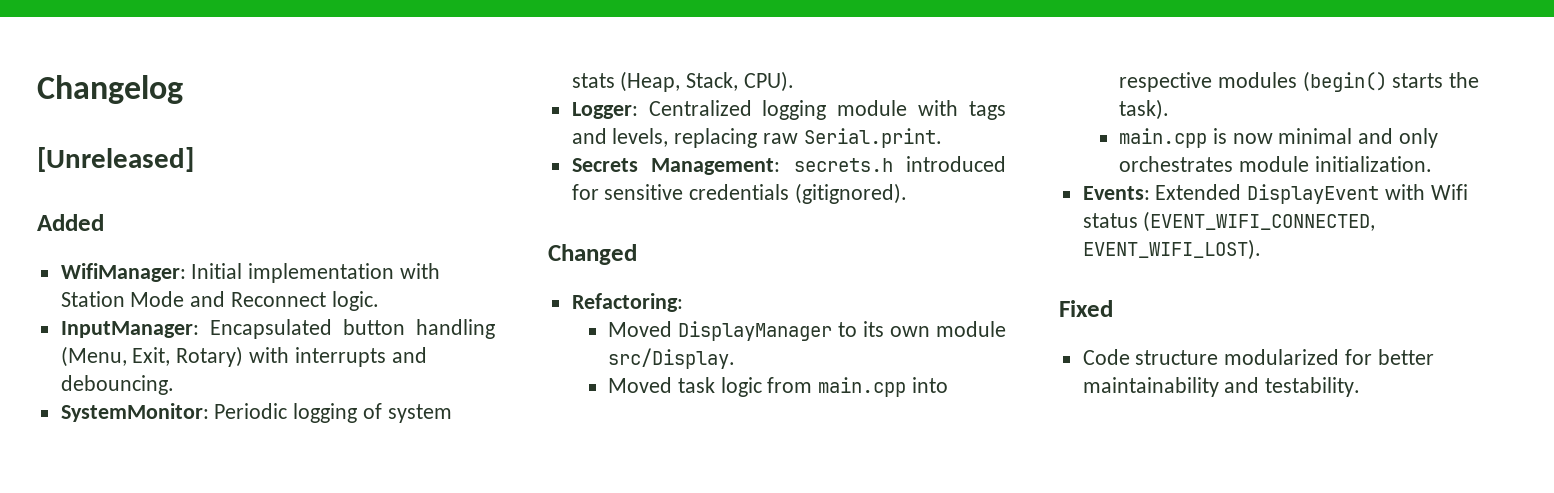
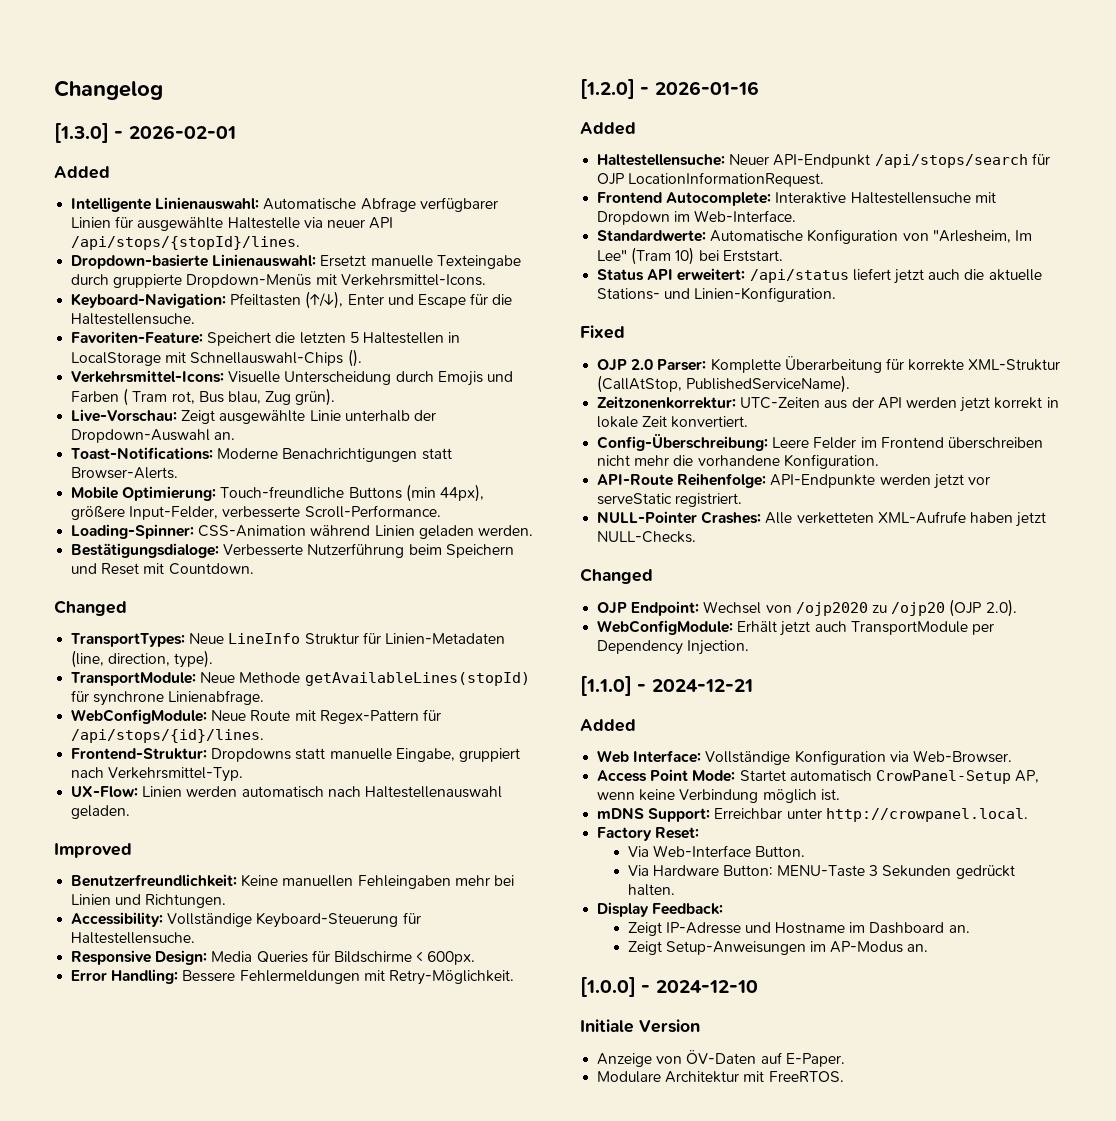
[37,147,194,172] [37,214,104,231] [60,263,441,283] [60,291,379,311] [60,319,495,339] [60,346,427,367] [60,375,174,395] [60,403,452,423] [571,71,795,92] [571,100,1006,120] [571,128,942,148] [571,156,1006,175] [571,183,908,204] [548,244,637,265] [571,293,683,312] [608,321,1006,341] [608,348,736,369] [608,377,949,397] [1119,71,1480,92] [1119,99,1170,120] [1119,128,1439,148] [1119,156,1432,172] [1082,184,1468,204] [1082,211,1376,232] [1082,239,1261,260] [1059,300,1113,317] [1082,349,1434,365] [1082,377,1361,397] [Unreleased] // Added // WifiManager: Initial implementation with Station Mode and Reconnect logic. // InputManager: Encapsulated button handling (Menu, Exit, Rotary) with interrupts and debouncing. // SystemMonitor: Periodic logging of system stats (Heap, Stack, CPU). // Logger: Centralized logging module with tags and levels, replacing raw Serial.print. // Secrets Management: secrets.h introduced for sensitive credentials (gitignored). // Changed // Refactoring: // Moved DisplayManager to its own module src/Display. // Moved task logic from main.cpp into respective modules (begin() starts the task). // main.cpp is now minimal and only orchestrates module initialization. // Events: Extended DisplayEvent with Wifi status (EVENT_WIFI_CONNECTED, EVENT_WIFI_LOST). // Fixed // Code structure modularized for better maintainability and testability. -> [54,122,236,143] [54,166,110,179] [71,197,498,212] [71,216,394,231] [71,236,301,250] [71,254,521,269] [71,274,486,288] [71,291,513,309] [71,313,196,325] [71,331,461,346] [71,349,362,367] [71,370,513,386] [71,388,336,406] [71,409,436,424] [71,429,236,443] [71,447,452,462] [71,467,179,479] [71,484,484,502] [71,505,441,520] [71,524,533,539] [71,543,514,558] [71,563,254,575] [54,600,127,616] [71,632,505,647] [71,650,214,668] [71,672,530,686] [71,690,265,706] [71,709,441,724] [71,729,265,743] [71,748,520,762] [71,767,244,782] [71,786,502,798] [71,805,131,819] [54,843,132,858] [71,874,514,889] [71,894,227,908] [71,912,421,928] [71,932,196,944] [71,950,476,965] [71,969,514,985] [580,78,759,99] [580,122,636,135] [597,153,1050,168] [597,172,825,187] [597,192,996,206] [597,210,797,225] [597,229,1032,244] [597,247,783,265] [597,268,1042,284] [597,287,837,302] [580,325,625,339] [597,356,1061,373] [597,375,851,393] [597,396,1059,412] [597,416,749,428] [597,433,1043,451] [597,454,879,469] [597,473,990,489] [597,493,743,507] [597,511,1047,527] [597,531,697,543] [580,568,653,584] [597,599,1017,617] [597,620,994,636] [597,640,750,655] [580,675,753,696] [580,719,636,732] [597,750,1012,765] [597,769,1040,784] [597,789,840,803] [597,808,1028,822] [597,827,700,841] [627,845,805,857] [627,865,1015,879] [627,884,675,896] [597,902,724,917] [627,922,970,936] [627,941,929,955] [580,976,758,997] [580,1019,700,1033] [597,1050,845,1067] [597,1071,844,1083] [1.3.0] - 2026-02-01 // Added // Intelligente Linienauswahl: Automatische Abfrage verfügbarer Linien für ausgewählte Haltestelle via neuer API /api/stops/{stopId}/lines. // Dropdown-basierte Linienauswahl: Ersetzt manuelle Texteingabe durch gruppierte Dropdown-Menüs mit Verkehrsmittel-Icons. // Keyboard-Navigation: Pfeiltasten (↑/↓), Enter und Escape für die Haltestellensuche. // Favoriten-Feature: Speichert die letzten 5 Haltestellen in LocalStorage mit Schnellauswahl-Chips (). // Verkehrsmittel-Icons: Visuelle Unterscheidung durch Emojis und Farben ( Tram rot, Bus blau, Zug grün). // Live-Vorschau: Zeigt ausgewählte Linie unterhalb der Dropdown-Auswahl an. // Toast-Notifications: Moderne Benachrichtigungen statt Browser-Alerts. // Mobile Optimierung: Touch-freundliche Buttons (min 44px), größere Input-Felder, verbesserte Scroll-Performance. // Loading-Spinner: CSS-Animation während Linien geladen werden. // Bestätigungsdialoge: Verbesserte Nutzerführung beim Speichern und Reset mit Countdown. // Changed // TransportTypes: Neue LineInfo Struktur für Linien-Metadaten (line, direction, type). // TransportModule: Neue Methode getAvailableLines(stopId) für synchrone Linienabfrage. // WebConfigModule: Neue Route mit Regex-Pattern für /api/stops/{id}/lines. // Frontend-Struktur: Dropdowns statt manuelle Eingabe, gruppiert nach Verkehrsmittel-Typ. // UX-Flow: Linien werden automatisch nach Haltestellenauswahl geladen. // Improved // Benutzerfreundlichkeit: Keine manuellen Fehleingaben mehr bei Linien und Richtungen. // Accessibility: Vollständige Keyboard-Steuerung für Haltestellensuche. // Responsive Design: Media Queries für Bildschirme < 600px. // Error Handling: Bessere Fehlermeldungen mit Retry-Möglichkeit. // [1.2.0] - 2026-01-16 // Added // Haltestellensuche: Neuer API-Endpunkt /api/stops/search für OJP LocationInformationRequest. // Frontend Autocomplete: Interaktive Haltestellensuche mit Dropdown im Web-Interface. // Standardwerte: Automatische Konfiguration von "Arlesheim, Im Lee" (Tram 10) bei Erststart. // Status API erweitert: /api/status liefert jetzt auch die aktuelle Stations- und Linien-Konfiguration. // Fixed // OJP 2.0 Parser: Komplette Überarbeitung für korrekte XML-Struktur (CallAtStop, PublishedServiceName). // Zeitzonenkorrektur: UTC-Zeiten aus der API werden jetzt korrekt in lokale Zeit konvertiert. // Config-Überschreibung: Leere Felder im Frontend überschreiben nicht mehr die vorhandene Konfiguration. // API-Route Reihenfolge: API-Endpunkte werden jetzt vor serveStatic registriert. // NULL-Pointer Crashes: Alle verketteten XML-Aufrufe haben jetzt NULL-Checks. // Changed // OJP Endpoint: Wechsel von /ojp2020 zu /ojp20 (OJP 2.0). // WebConfigModule: Erhält jetzt auch TransportModule per Dependency Injection. // [1.1.0] - 2024-12-21 // Added // Web Interface: Vollständige Konfiguration via Web-Browser. // Access Point Mode: Startet automatisch CrowPanel-Setup AP, wenn keine Verbindung möglich ist. // mDNS Support: Erreichbar unter http://crowpanel.local. // Factory Reset: // Via Web-Interface Button. // Via Hardware Button: MENU-Taste 3 Sekunden gedrückt halten. // Display Feedback: // Zeigt IP-Adresse und Hostname im Dashboard an. // Zeigt Setup-Anweisungen im AP-Modus an. // [1.0.0] - 2024-12-10 // Initiale Version // Anzeige von ÖV-Daten auf E-Paper. // Modulare Architektur mit FreeRTOS.

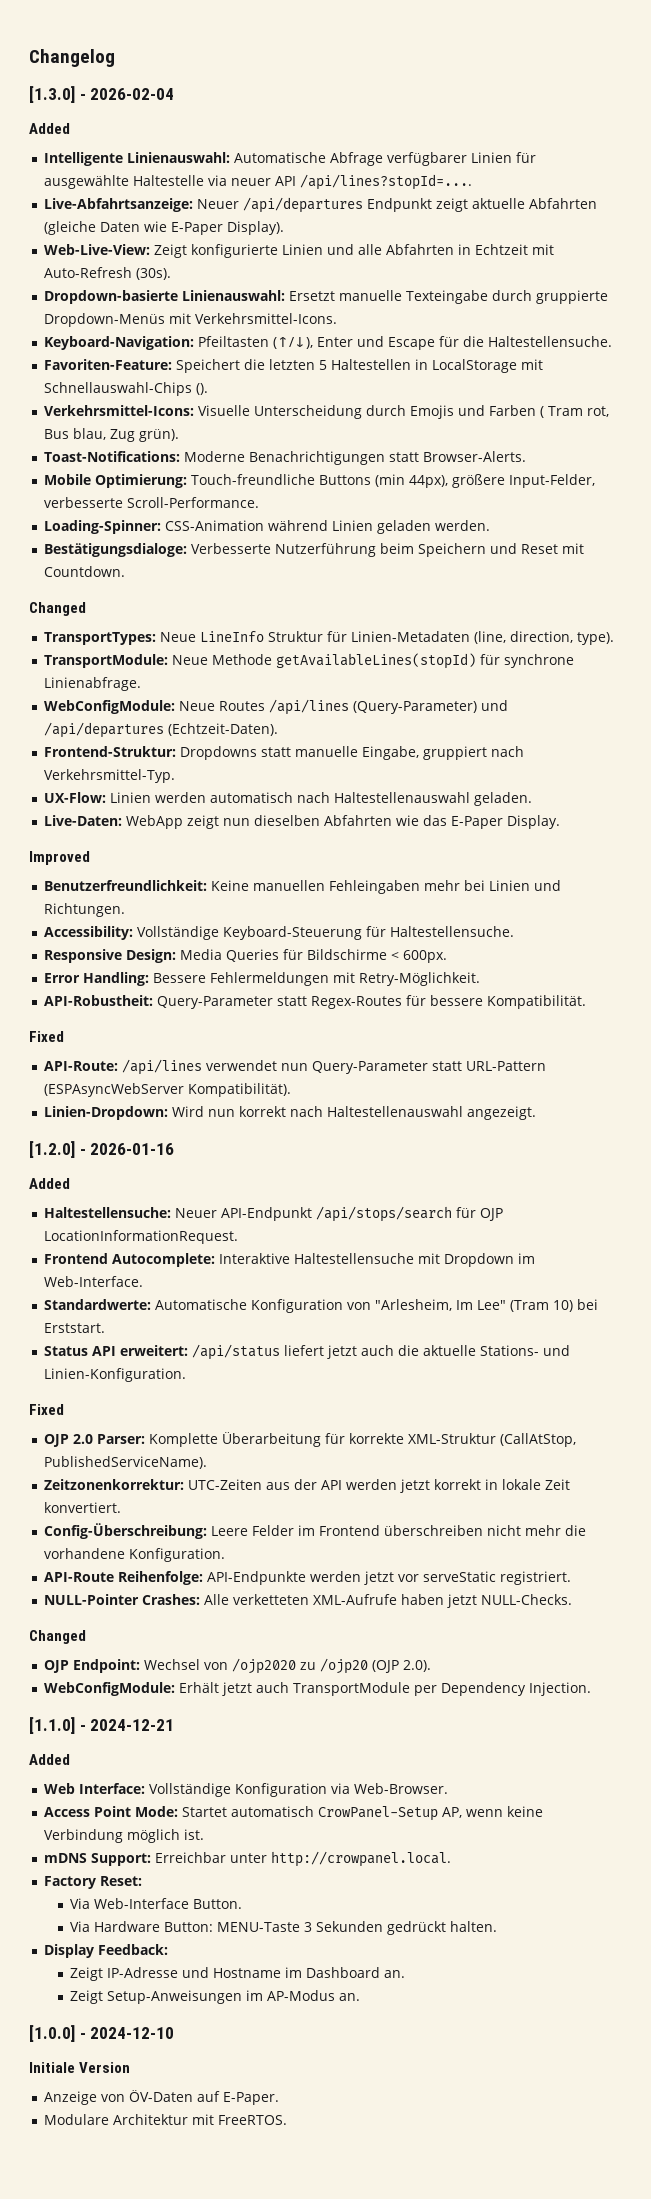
[128,125,236,139] 2026-02-01 -> [90,88,175,100] 2026-02-04
[71,236,301,250] /api/stops/{stopId}/lines. -> [299,174,472,190] [43,197,597,213] [43,221,284,235] [43,244,554,258] [43,267,171,280] /api/lines?stopId=.... // Live-Abfahrtsanzeige: Neuer /api/departures Endpunkt zeigt aktuelle Abfahrten (gleiche Daten wie E-Paper Display). // Web-Live-View: Zeigt konfigurierte Linien und alle Abfahrten in Echtzeit mit Auto-Refresh (30s).
[71,409,436,424] [71,429,236,443] // Live-Vorschau: Zeigt ausgewählte Linie unterhalb der Dropdown-Auswahl an. -> (179, 435) none
[250,709,441,724] [71,729,265,743] Route mit Regex-Pattern für /api/stops/{id}/lines. -> [218,699,508,715] [43,722,278,738] Routes /api/lines (Query-Parameter) und /api/departures (Echtzeit-Daten).
(131, 812) none -> [43,815,560,829] // Live-Daten: WebApp zeigt nun dieselben Abfahrten wie das E-Paper Display.
(514, 977) none -> [43,995,586,1009] [29,1031,64,1042] [43,1059,546,1075] [43,1083,291,1097] [43,1106,536,1120] // API-Robustheit: Query-Parameter statt Regex-Routes für bessere Kompatibilität. // Fixed // API-Route: /api/lines verwendet nun Query-Parameter statt URL-Pattern (ESPAsyncWebServer Kompatibilität). // Linien-Dropdown: Wird nun korrekt nach Haltestellenauswahl angezeigt.

